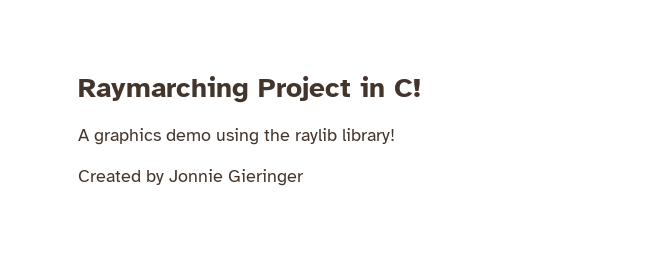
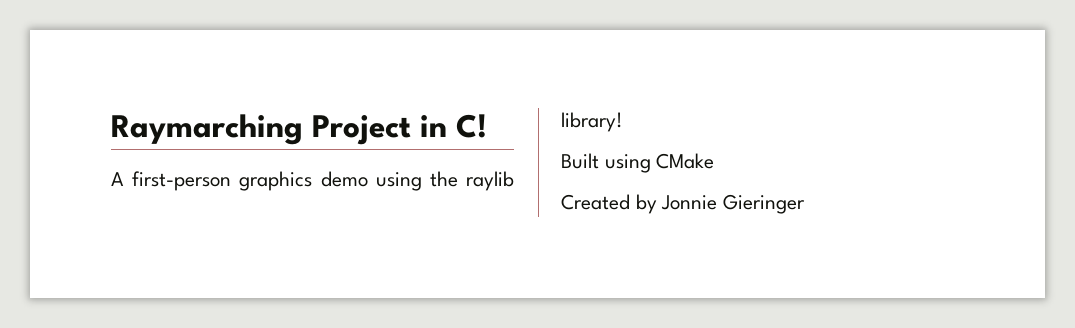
(90, 135) none -> [132,171,232,191] first-person
(395, 136) none -> [561,153,715,173] // Built using CMake

